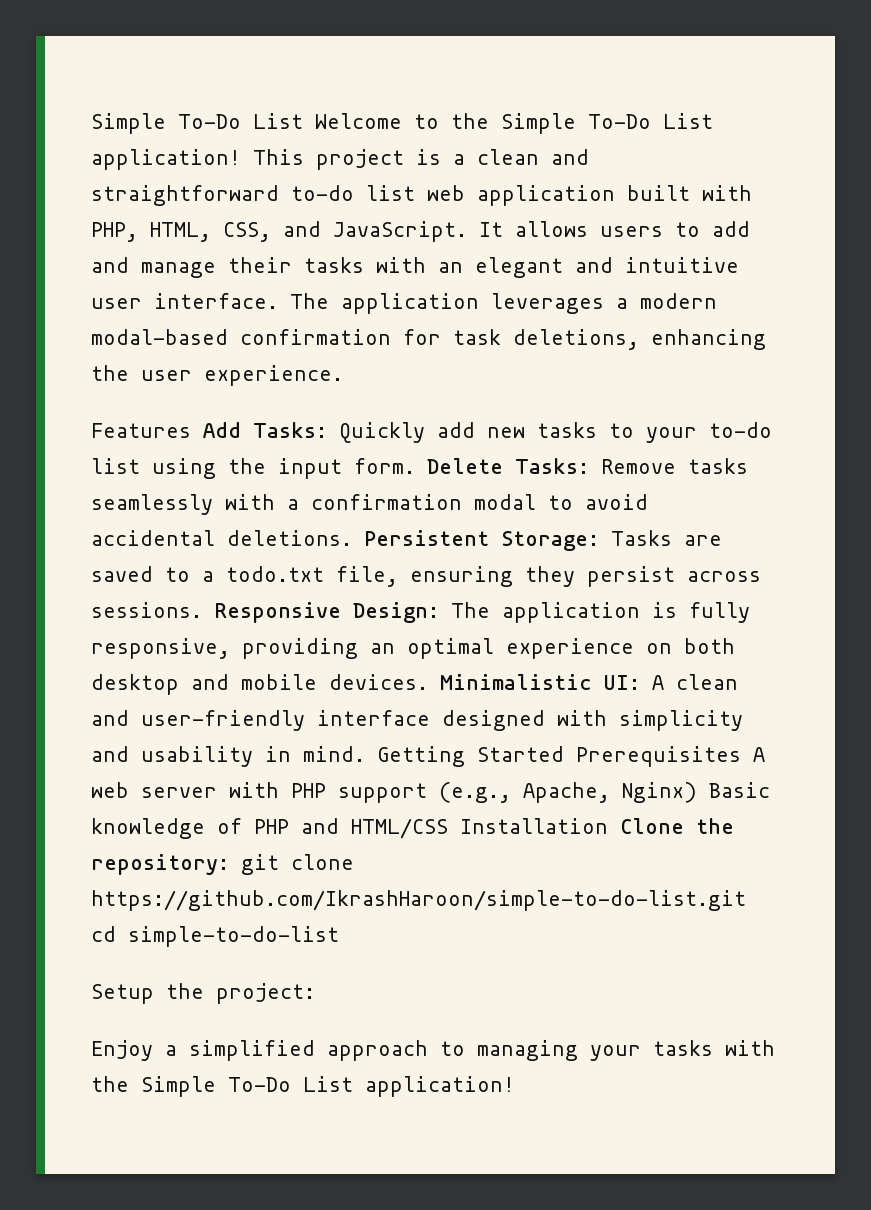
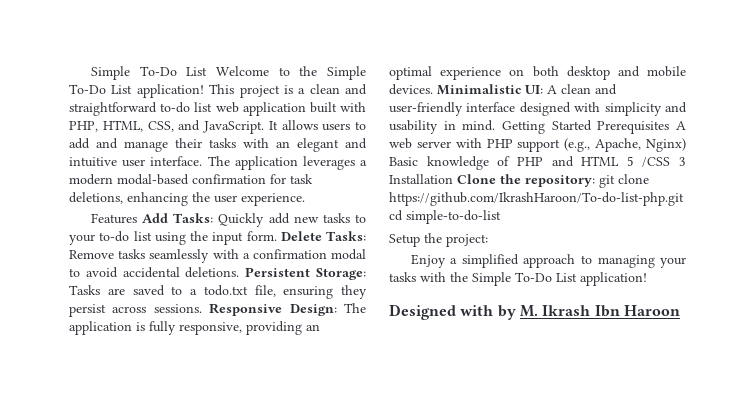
[351,818,448,839] HTML/CSS -> [581,156,686,167] HTML 5 /CSS 3
[91,890,746,911] https://github.com/IkrashHaroon/simple-to-do-list.git -> [389,192,684,206] https://github.com/IkrashHaroon/To-do-list-php.git
(515, 1086) none -> [389,304,680,320] // Designed with by M. Ikrash Ibn Haroon

